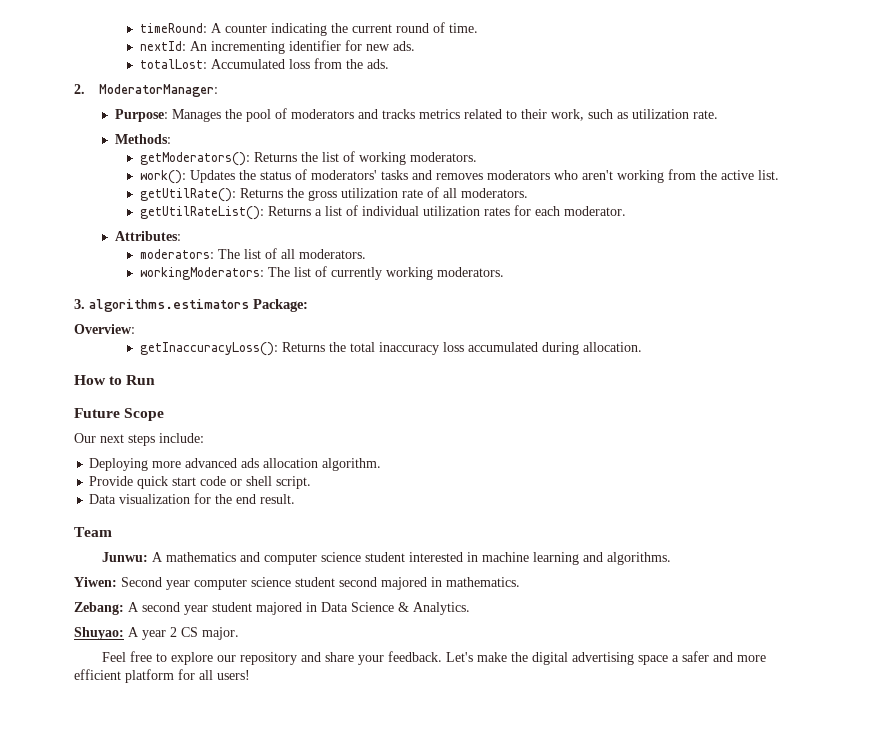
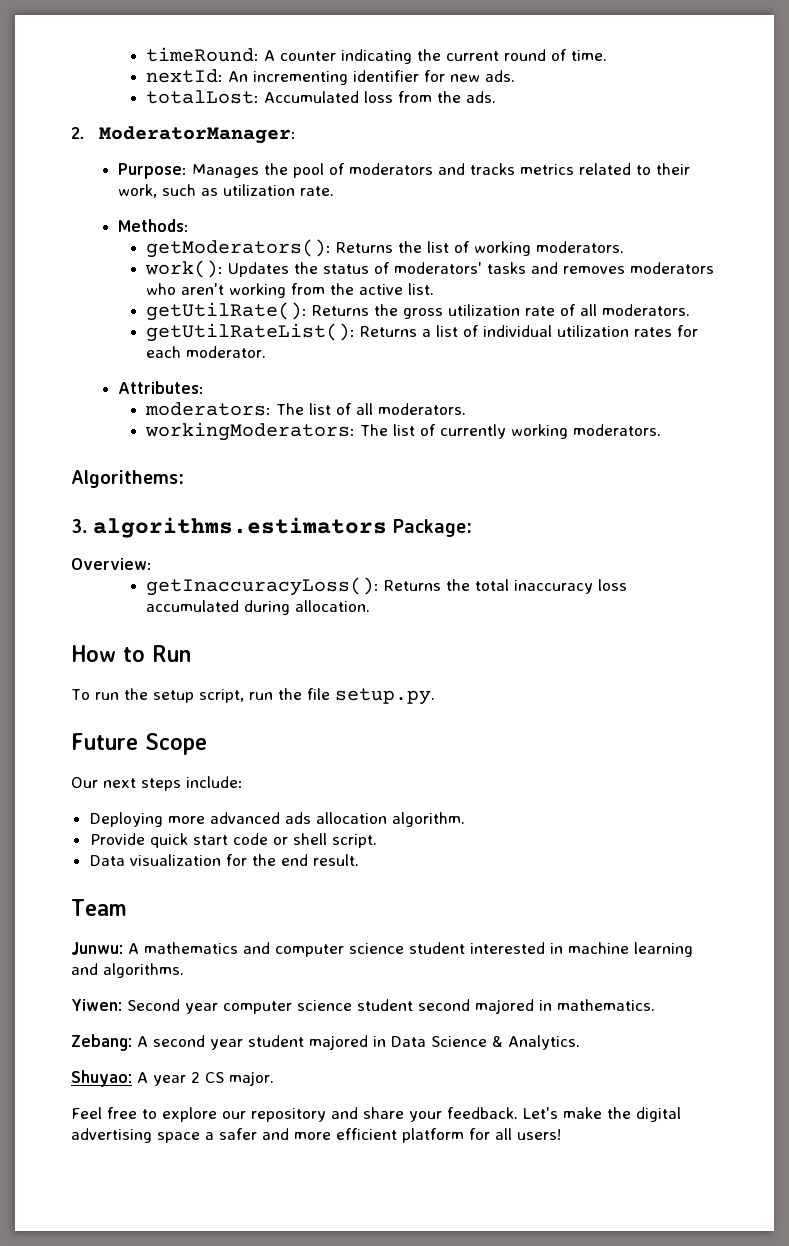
(504, 272) none -> [71,470,184,488] // Algorithems:
(156, 380) none -> [71,688,435,705] // To run the setup script, run the file setup.py.

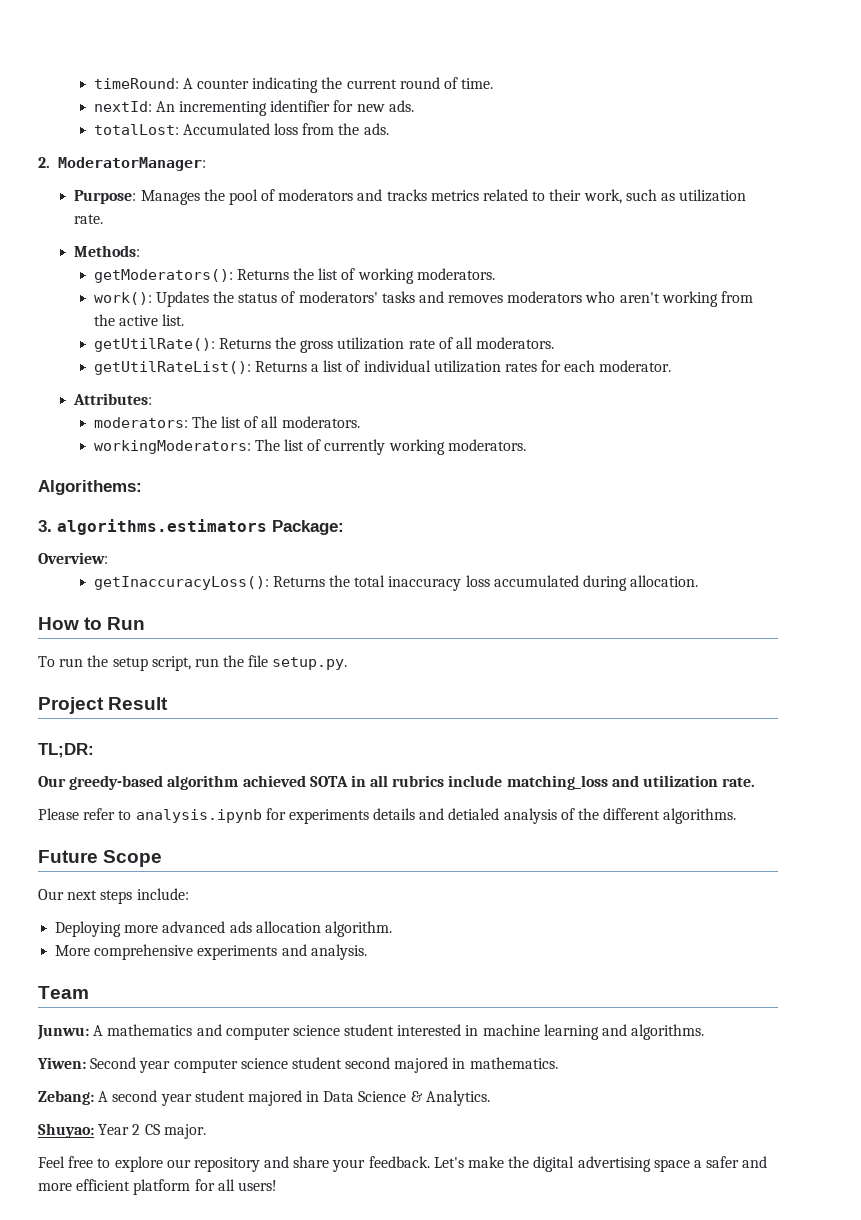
(435, 696) none -> [38,697,169,714] [38,743,94,758] [38,775,756,790] [38,808,737,824] // Project Result // TL;DR: // Our greedy-based algorithm achieved SOTA in all rubrics include matching_loss and utilization rate. // Please refer to analysis.ipynb for experiments details and detialed analysis of the different algorithms.
[89,833,377,848] [89,854,359,866] Provide quick start code or shell script. // Data visualization for the end result. -> [55,944,367,960] More comprehensive experiments and analysis.
[137,1072,186,1086] A year -> [98,1124,130,1135] Year

